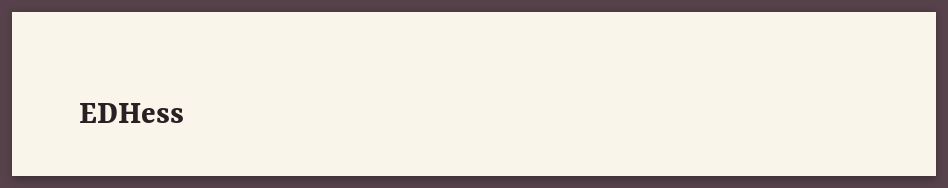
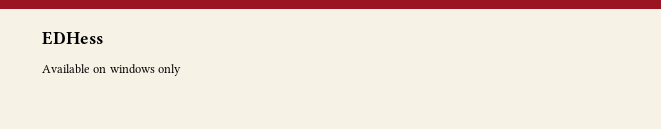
(184, 113) none -> [42,64,182,76] // Available on windows only

